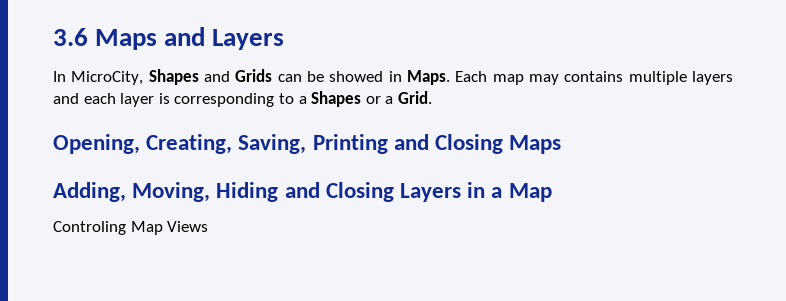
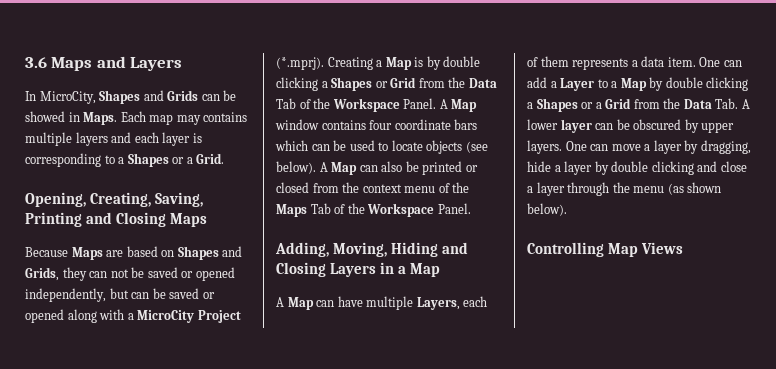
(562, 144) none -> [25,246,243,260] [25,267,235,281] [25,288,215,302] [25,309,241,323] [276,56,481,70] [276,77,497,91] [276,98,478,112] [275,119,478,130] [275,140,488,154] [276,161,478,175] [276,182,470,193] [276,203,471,217] // Because Maps are based on Shapes and Grids, they can not be saved or opened independently, but can be saved or opened along with a MicroCity Project (*.mprj). Creating a Map is by double clicking a Shapes or Grid from the Data Tab of the Workspace Panel. A Map window contains four coordinate bars which can be used to locate objects (see below). A Map can also be printed or closed from the context menu of the Maps Tab of the Workspace Panel.
[53,221,126,235] Controling -> [276,296,488,310] [527,56,742,70] [527,77,749,91] [527,98,750,112] [527,119,735,133] [527,140,751,154] [527,161,747,175] [527,182,722,196] [527,203,567,216] [527,242,604,257] A Map can have multiple Layers, each of them represents a data item. One can add a Layer to a Map by double clicking a Shapes or a Grid from the Data Tab. A lower layer can be obscured by upper layers. One can move a layer by dragging, hide a layer by double clicking and close a layer through the menu (as shown below). // Controlling

